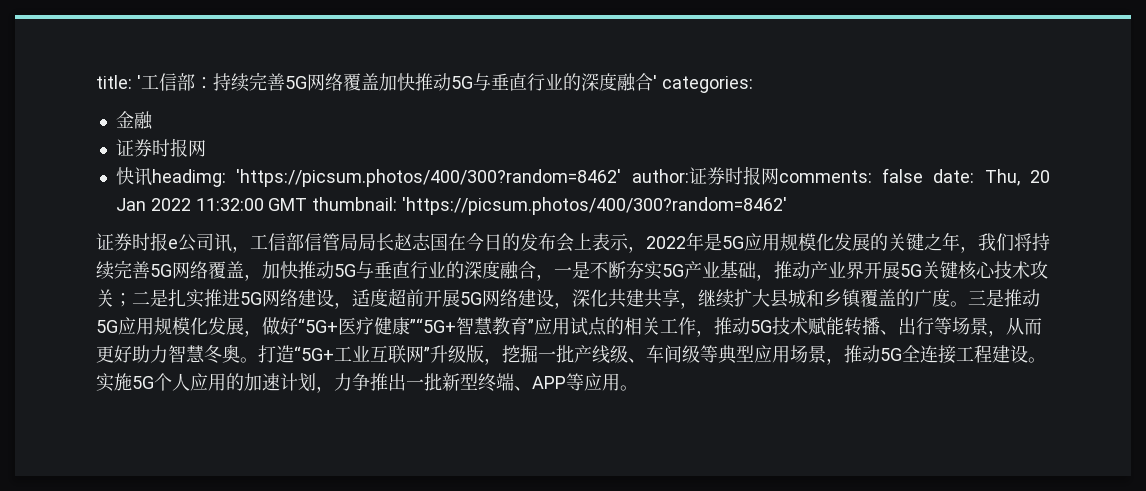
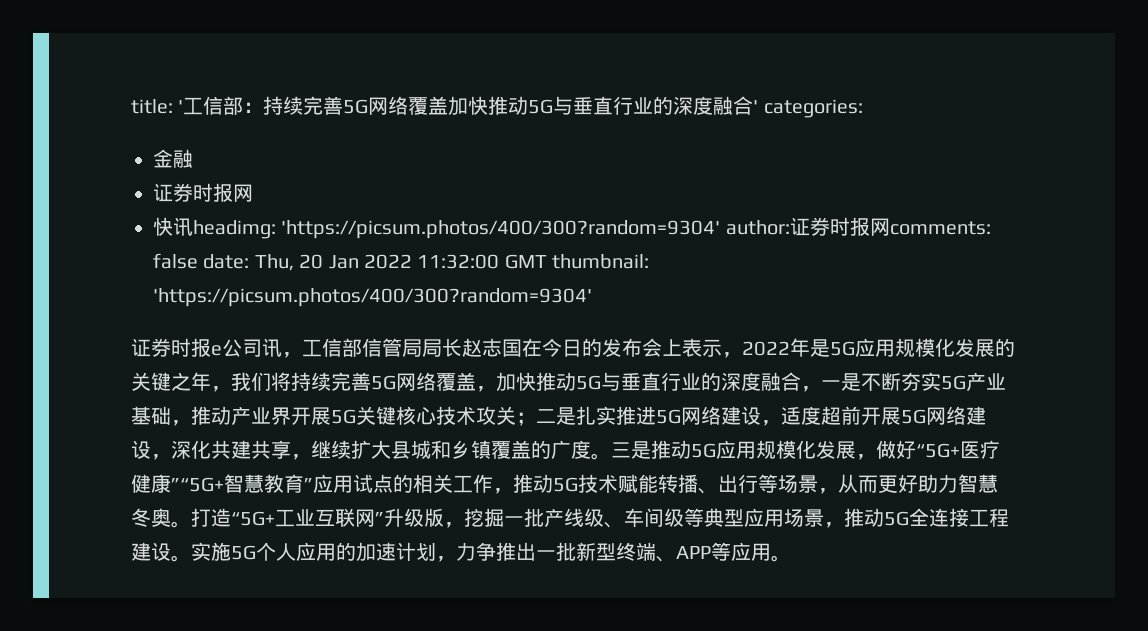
[236,169,622,187] 'https://picsum.photos/400/300?random=8462' -> [281,220,721,239] 'https://picsum.photos/400/300?random=9304'
[402,197,788,215] 'https://picsum.photos/400/300?random=8462' -> [153,288,592,307] 'https://picsum.photos/400/300?random=9304'

